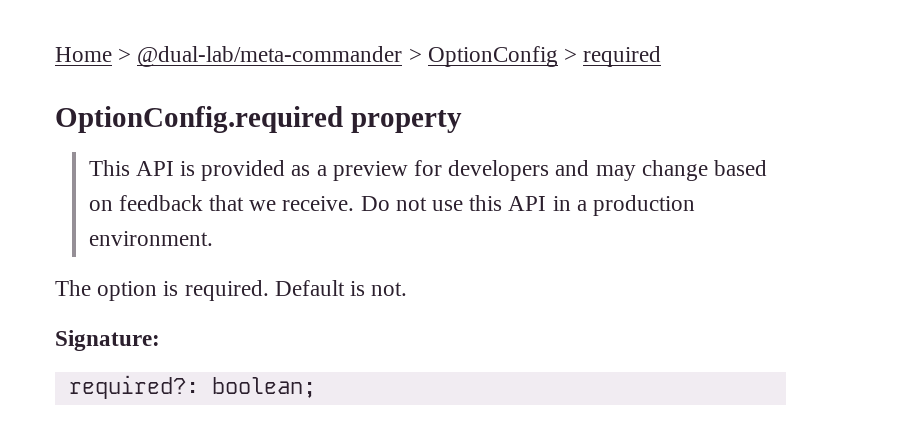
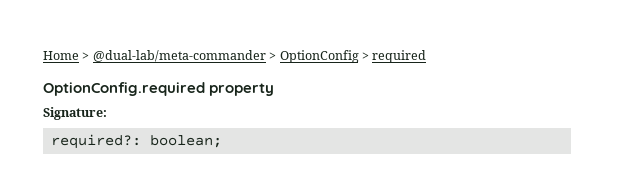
[88,160,768,181] [88,195,696,216] [88,231,213,246] [55,280,408,301] // This API is provided as a preview for developers and may change based on feedback that we receive. Do not use this API in a production environment. // The option is required. Default is not. -> (275, 89) none

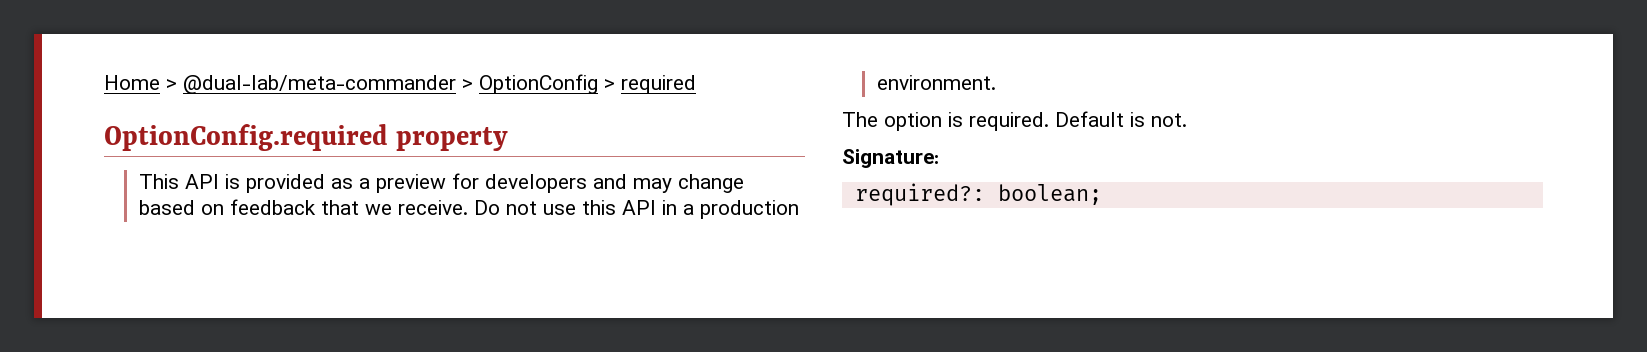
(275, 89) none -> [138,173,744,193] [138,199,799,219] [876,75,996,90] [842,111,1187,131] // This API is provided as a preview for developers and may change based on feedback that we receive. Do not use this API in a production environment. // The option is required. Default is not.

